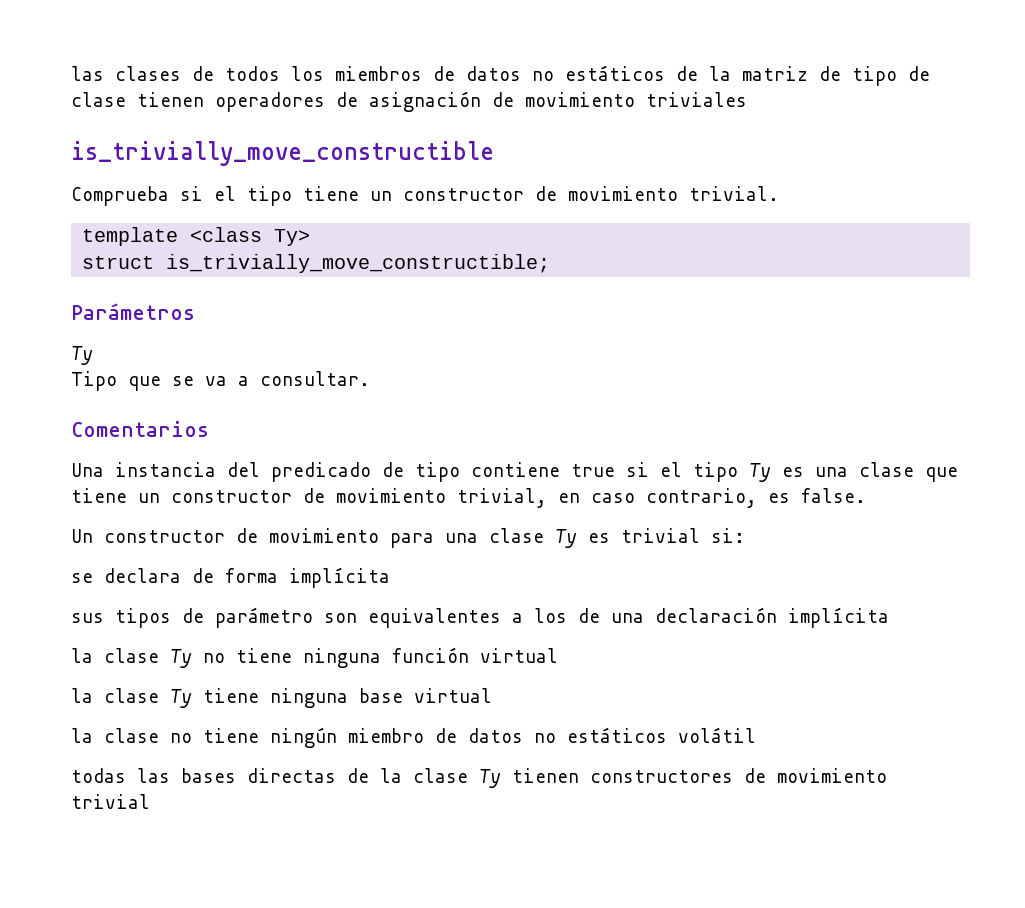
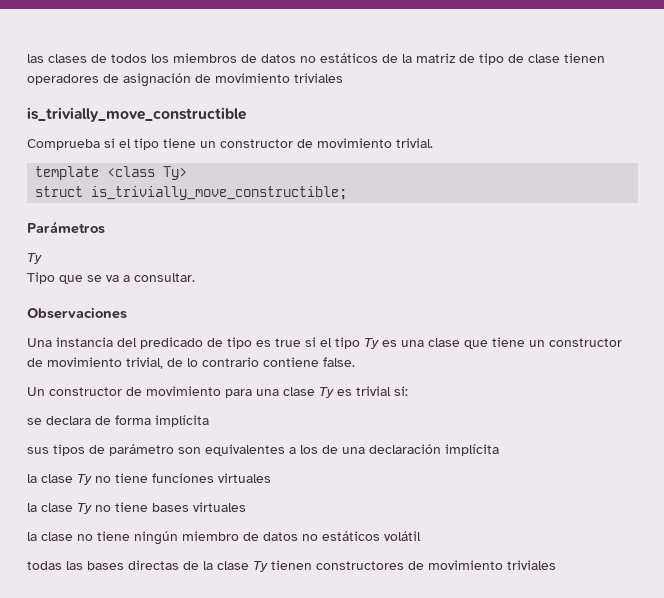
[71,421,209,437] Comentarios -> [27,307,127,319] Observaciones
[471,462,560,477] contiene -> [256,340,271,347] es
[558,488,790,508] en caso contrario, es -> [167,357,319,367] de lo contrario contiene
[303,647,558,668] [71,688,492,708] ninguna función virtual // la clase Ty tiene ninguna base virtual -> [152,473,271,483] [27,502,246,514] funciones virtuales // la clase Ty no tiene bases virtuales
[71,794,150,809] trivial -> [507,560,556,570] triviales

